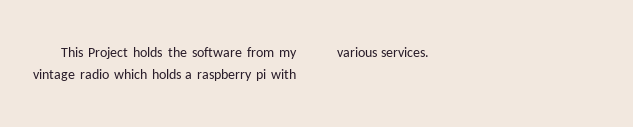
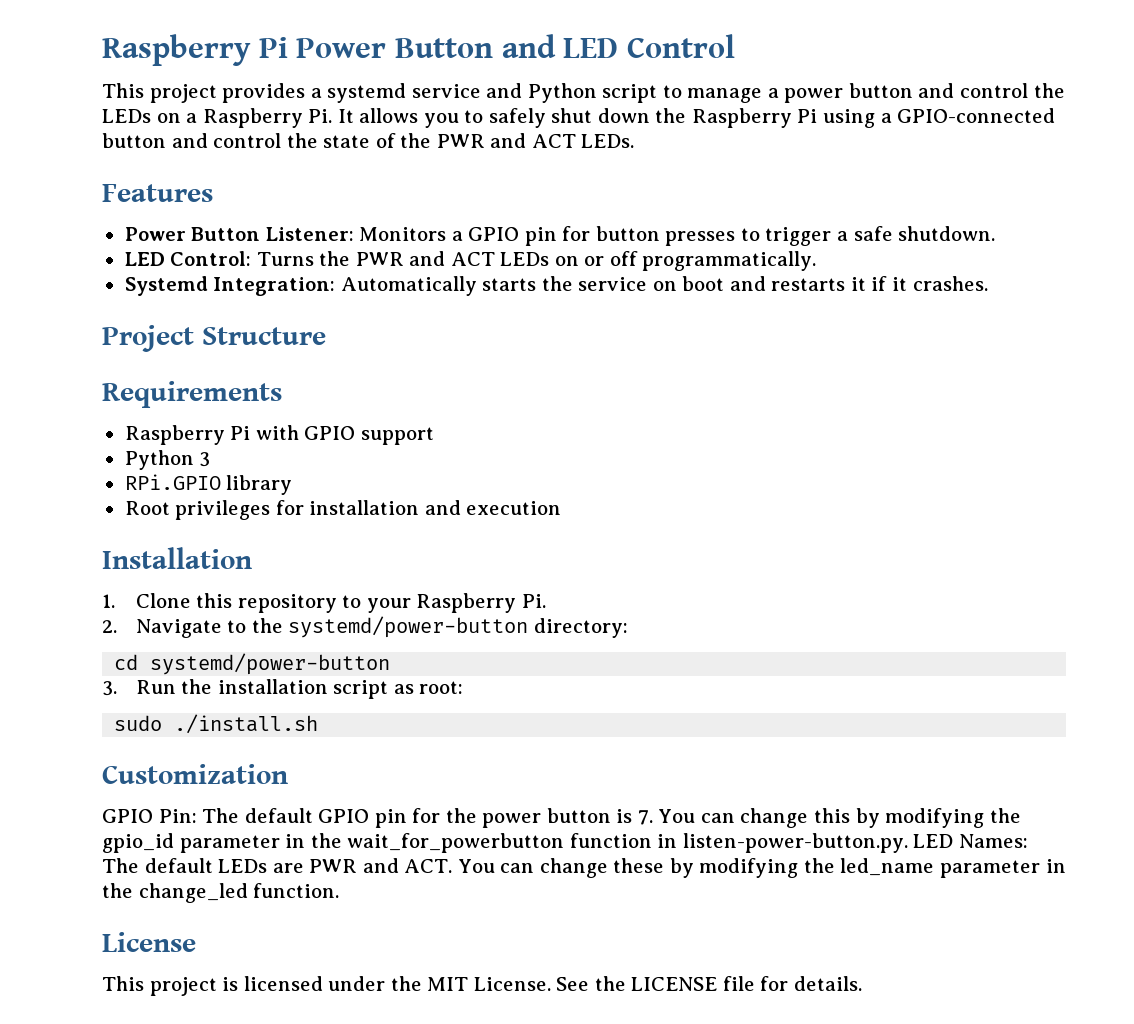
[61,47,297,59] [33,69,296,81] [337,47,429,57] This Project holds the software from my vintage radio which holds a raspberry pi with various services. -> [102,34,735,66] [102,83,1065,103] [102,108,1056,128] [102,133,635,148] [102,184,213,202] [124,226,996,246] [124,251,817,271] [124,276,988,296] [102,325,326,352] [102,381,282,408] [124,425,434,445] [124,450,211,470] [124,474,293,495] [124,500,562,520] [102,547,252,569] [102,593,547,613] [102,616,628,638] [114,653,391,675] [102,679,464,699] [114,714,319,734] [102,764,288,784] [102,808,1021,828] [102,833,1028,853] [102,858,1066,878] [102,883,340,903] [102,932,196,952] [102,976,862,996] Raspberry Pi Power Button and LED Control // This project provides a systemd service and Python script to manage a power button and control the LEDs on a Raspberry Pi. It allows you to safely shut down the Raspberry Pi using a GPIO-connected button and control the state of the PWR and ACT LEDs. // Features // Power Button Listener: Monitors a GPIO pin for button presses to trigger a safe shutdown. // LED Control: Turns the PWR and ACT LEDs on or off programmatically. // Systemd Integration: Automatically starts the service on boot and restarts it if it crashes. // Project Structure // Requirements // Raspberry Pi with GPIO support // Python 3 // RPi.GPIO library // Root privileges for installation and execution // Installation // 1. Clone this repository to your Raspberry Pi. // 2. Navigate to the systemd/power-button directory: // cd systemd/power-button // 3. Run the installation script as root: // sudo ./install.sh // Customization // GPIO Pin: The default GPIO pin for the power button is 7. You can change this by modifying the gpio_id parameter in the wait_for_powerbutton function in listen-power-button.py. LED Names: The default LEDs are PWR and ACT. You can change these by modifying the led_name parameter in the change_led function. // License // This project is licensed under the MIT License. See the LICENSE file for details.

